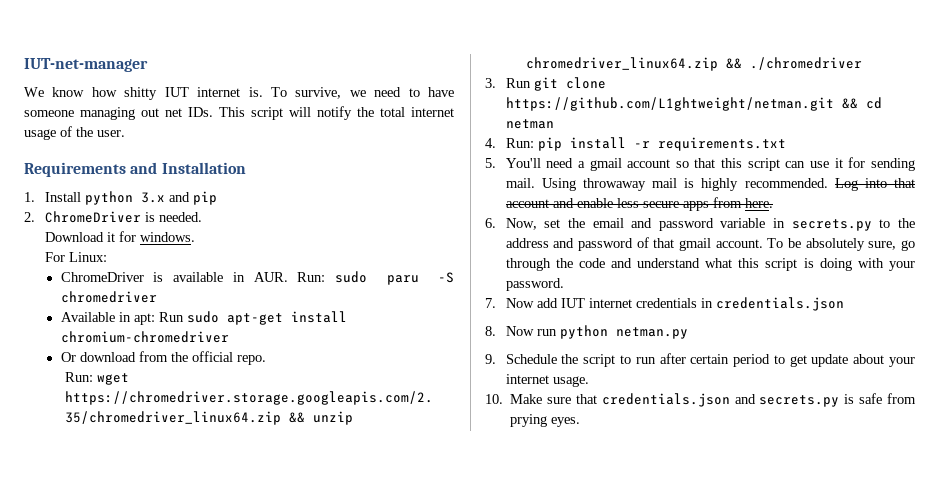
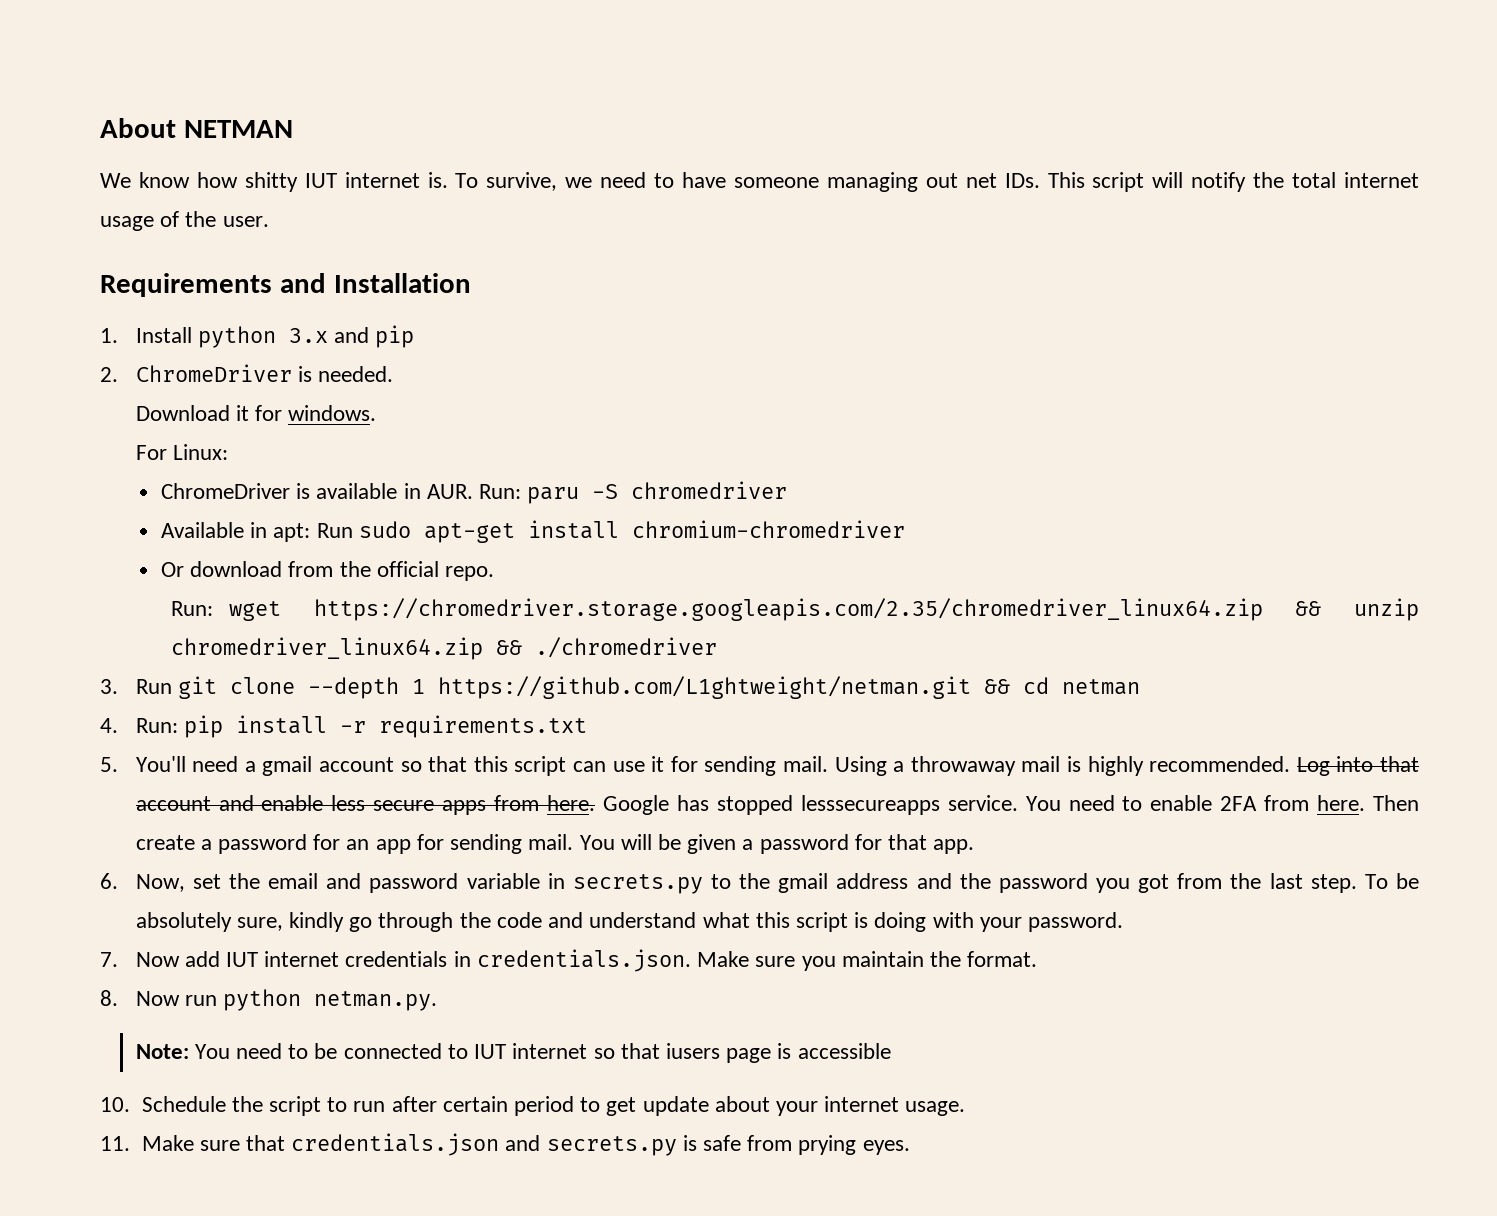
[24,58,148,72] IUT-net-manager -> [100,118,293,138] About NETMAN
[335,271,368,283] sudo -> (521, 491) none
(606, 83) none -> [307,677,425,699] --depth 1
(576, 184) none -> [893,761,905,772] a
(773, 203) none -> [602,795,1419,815] [135,834,975,854] Google has stopped lesssecureapps service. You need to enable 2FA from here. Then create a password for an app for sending mail. You will be given a password for that app.
(915, 223) none -> [778,873,829,893] gmail
[577,237,763,251] password of that gmail account. -> [959,873,1357,893] the password you got from the last step.
(897, 245) none -> [289,912,345,932] kindly
[715,297,844,311] [485,325,688,339] [485,354,496,364] credentials.json // 8. Now run python netman.py // 9. -> [476,949,1038,972] [100,989,438,1011] [135,1043,891,1063] [100,1097,130,1112] credentials.json. Make sure you maintain the format. // 8. Now run python netman.py. // Note: You need to be connected to IUT internet so that iusers page is accessible // 10.
[485,394,503,404] 10. -> [100,1136,130,1151] 11.

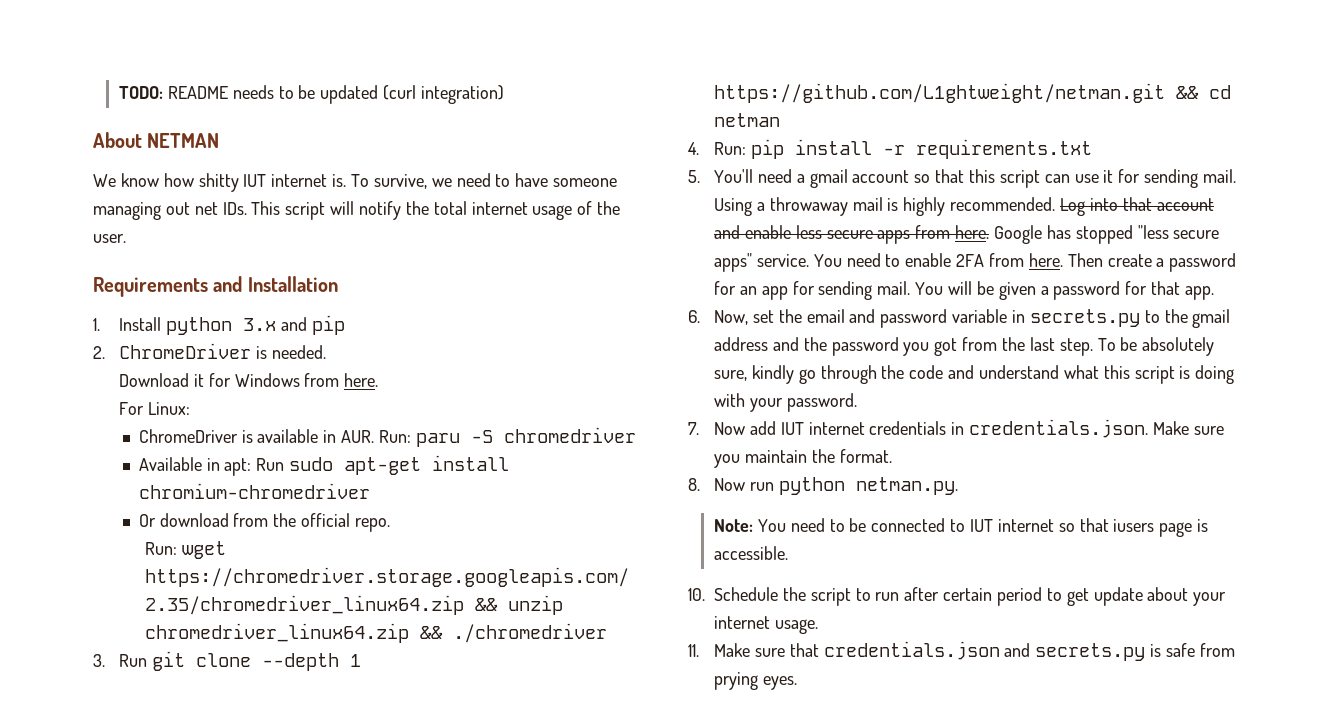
(100, 128) none -> [118,85,504,104] TODO: README needs to be updated (curl integration) //
[288,405,377,421] windows. -> [234,373,379,387] Windows from here.
[800,795,940,815] lesssecureapps -> [1137,225,1220,239] [713,253,752,272] "less secure apps"
[797,1043,891,1059] accessible -> [713,546,788,560] accessible.

